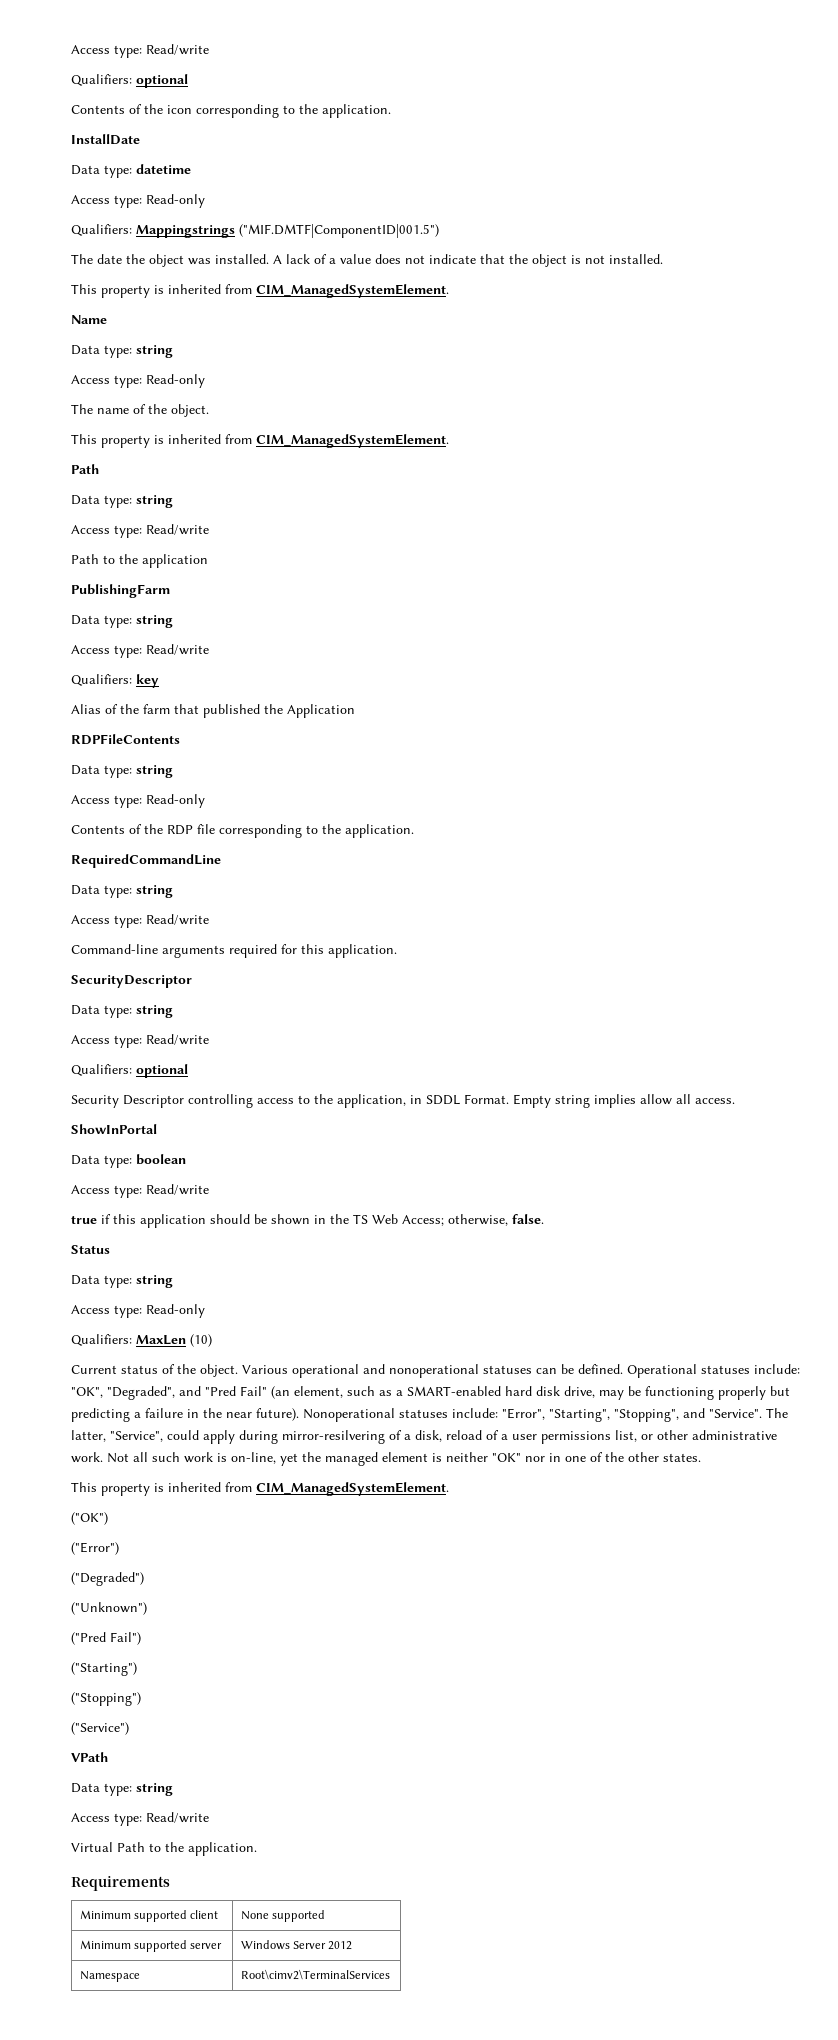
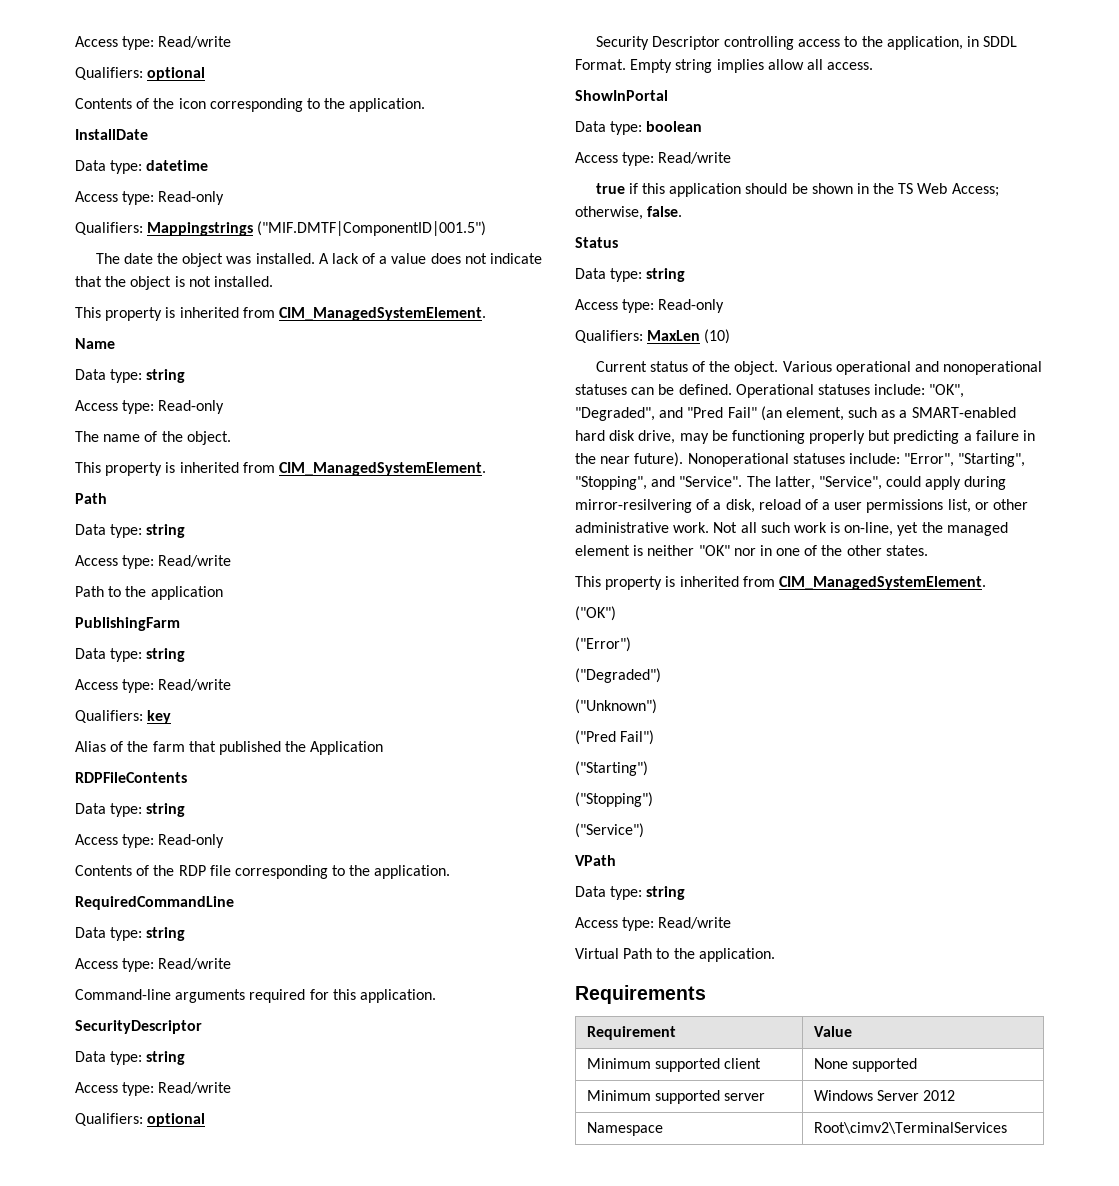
(170, 1883) none -> [586,1026,676,1040] [813,1026,852,1037] // Requirement | Value

